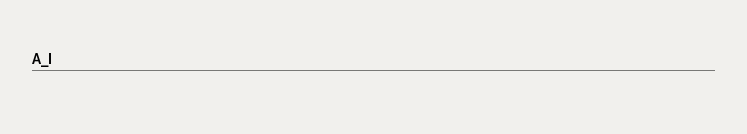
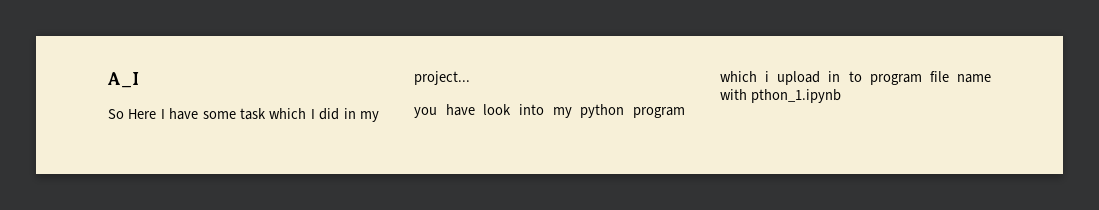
(52, 60) none -> [108,108,380,122] [414,71,470,85] [414,104,685,118] [720,71,991,85] [720,89,841,103] // So Here I have some task which I did in my project... // you have look into my python program which i upload in to program file name with pthon_1.ipynb

